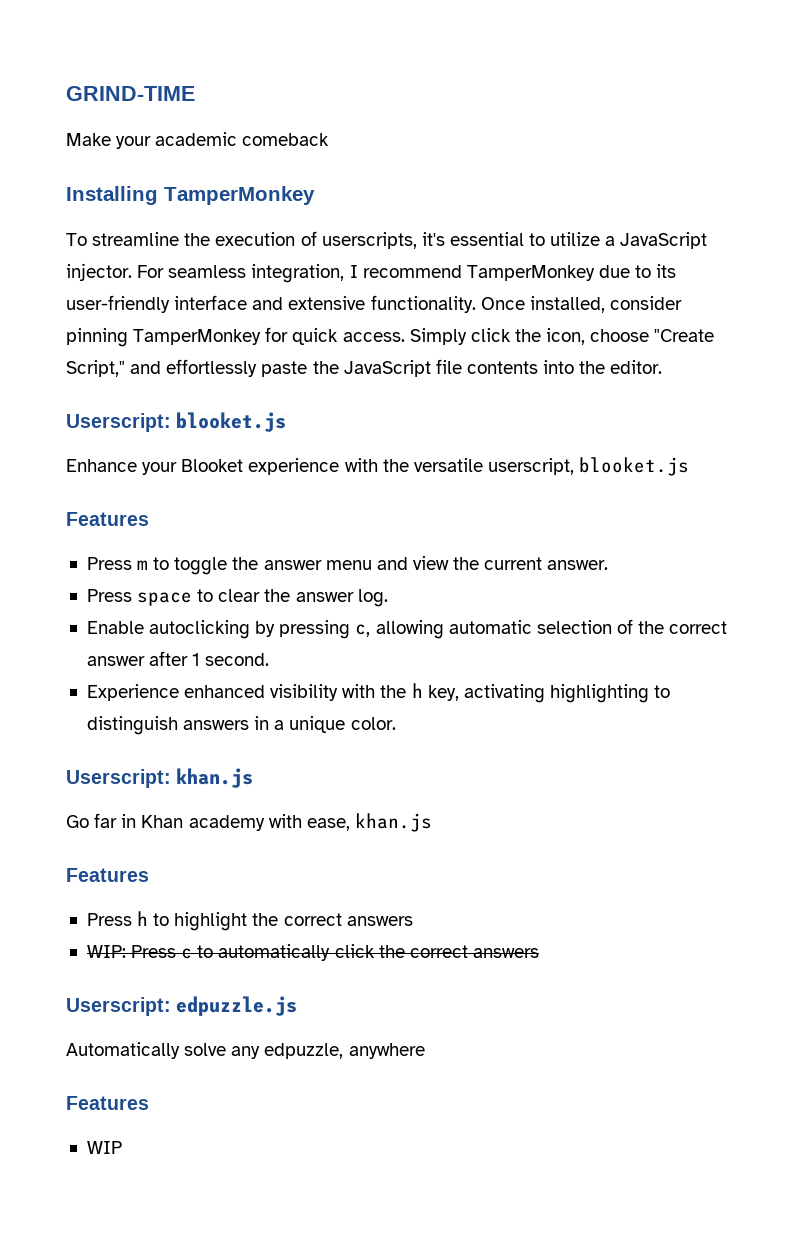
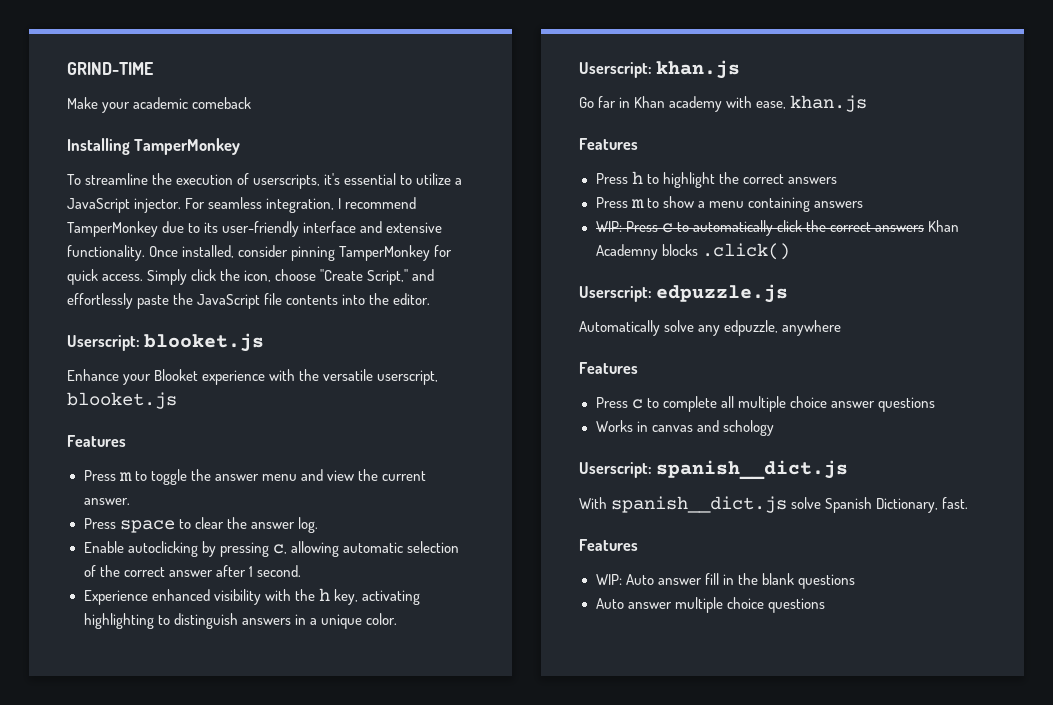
(413, 921) none -> [595,196,863,212] // Press m to show a menu containing answers
(539, 953) none -> [927,220,959,232] [595,243,790,260] Khan Academny blocks .click()
[86,1141,122,1154] WIP -> [595,396,935,412] [595,420,774,436] [579,460,849,480] [579,496,969,513] [579,539,638,551] [595,573,855,589] [595,597,825,613] Press c to complete all multiple choice answer questions // Works in canvas and schology // Userscript: spanish__dict.js // With spanish__dict.js solve Spanish Dictionary, fast. // Features // WIP: Auto answer fill in the blank questions // Auto answer multiple choice questions

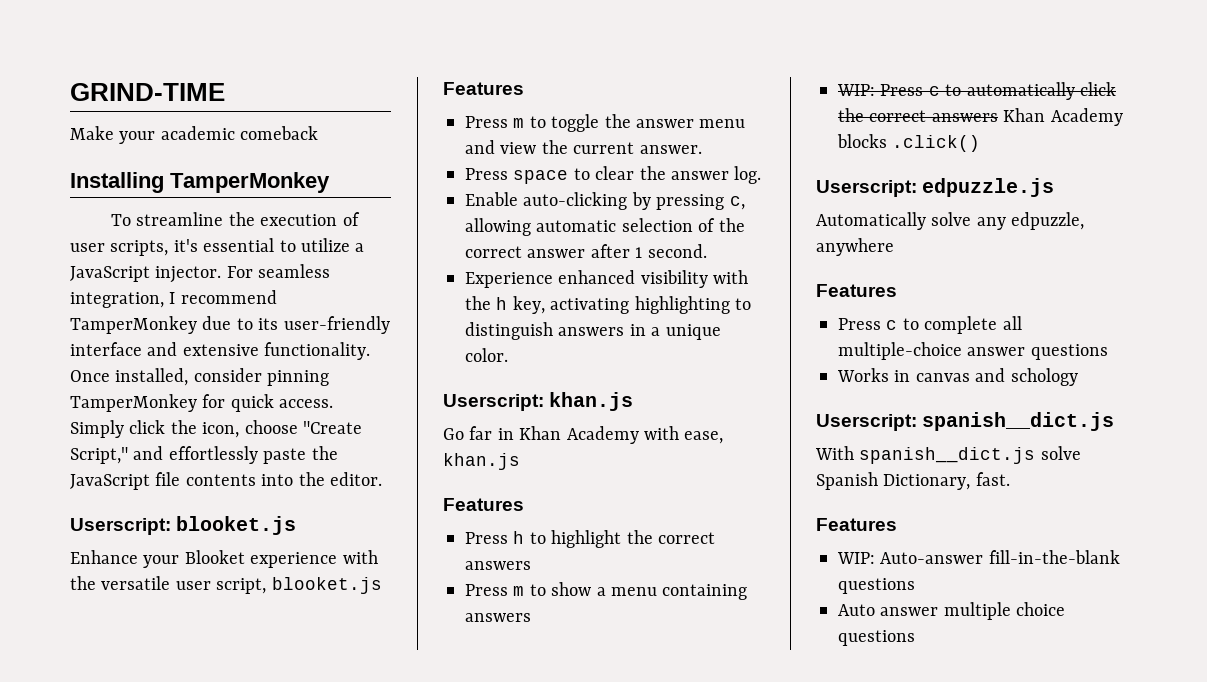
[253,174,321,189] userscripts, -> [70,240,169,256] user scripts,
[377,370,439,385] userscript, -> [175,578,267,594] user script,
[127,541,198,557] autoclicking -> [523,192,628,210] auto-clicking
[669,96,723,112] academy -> [566,426,639,444] Academy
[595,244,658,260] Academny -> [1050,108,1123,126] Academy
[737,396,827,412] multiple choice -> [838,342,962,360] multiple-choice
[625,573,794,585] Auto answer fill in the blank -> [880,550,1120,564] Auto-answer fill-in-the-blank

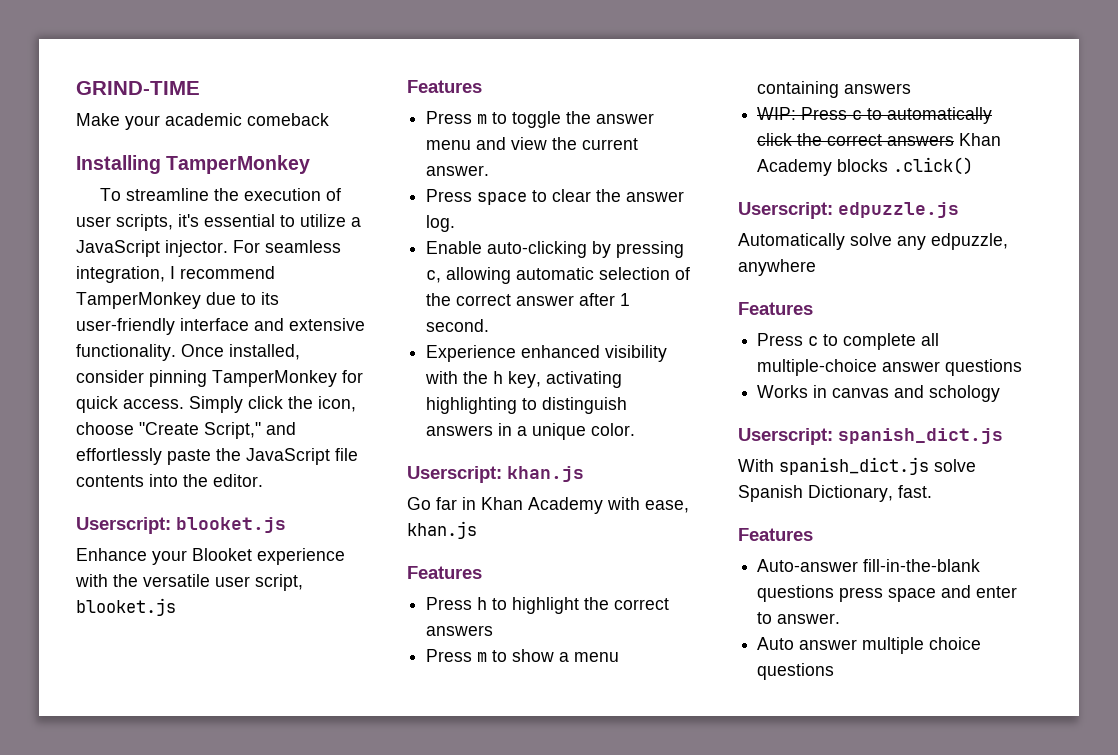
[922,412,1115,431] spanish__dict.js -> [838,428,1003,444] spanish_dict.js
[859,447,1036,464] spanish__dict.js -> [779,457,929,475] spanish_dict.js
[837,552,875,564] WIP: -> (813, 534) none
(915, 586) none -> [839,585,1018,602] [757,612,841,624] press space and enter to answer.

